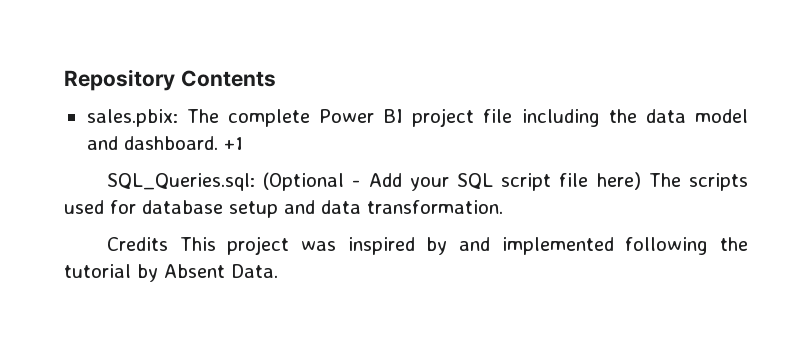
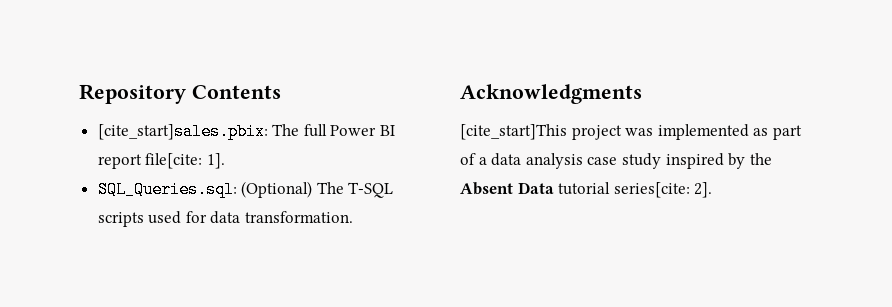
[86,108,748,127] [86,136,243,150] [107,172,748,191] [64,200,503,218] [107,236,748,255] [64,264,278,282] sales.pbix: The complete Power BI project file including the data model and dashboard. +1 // SQL_Queries.sql: (Optional - Add your SQL script file here) The scripts used for database setup and data transformation. // Credits This project was inspired by and implemented following the tutorial by Absent Data. -> [97,123,396,140] [97,153,225,169] [97,181,394,198] [97,211,354,227] [460,84,642,104] [460,124,802,140] [460,153,772,169] [460,182,713,198] [cite_start]sales.pbix: The full Power BI report file[cite: 1]. // SQL_Queries.sql: (Optional) The T-SQL scripts used for data transformation. // Acknowledgments // [cite_start]This project was implemented as part of a data analysis case study inspired by the Absent Data tutorial series[cite: 2].

